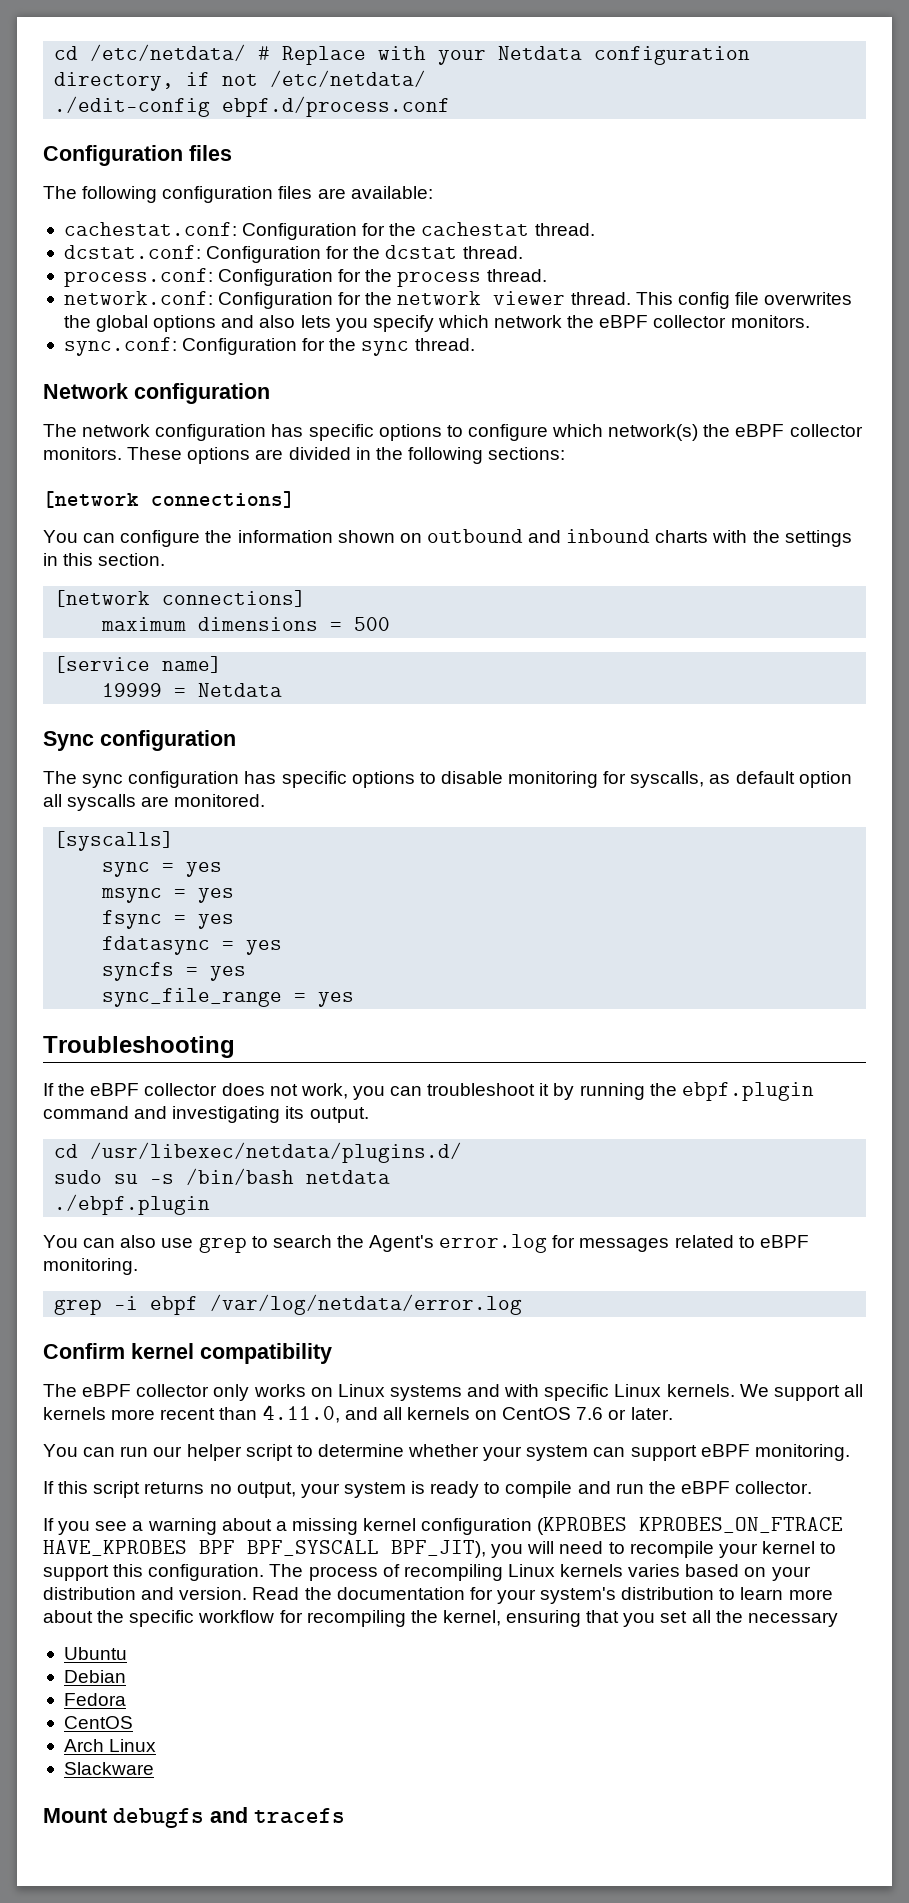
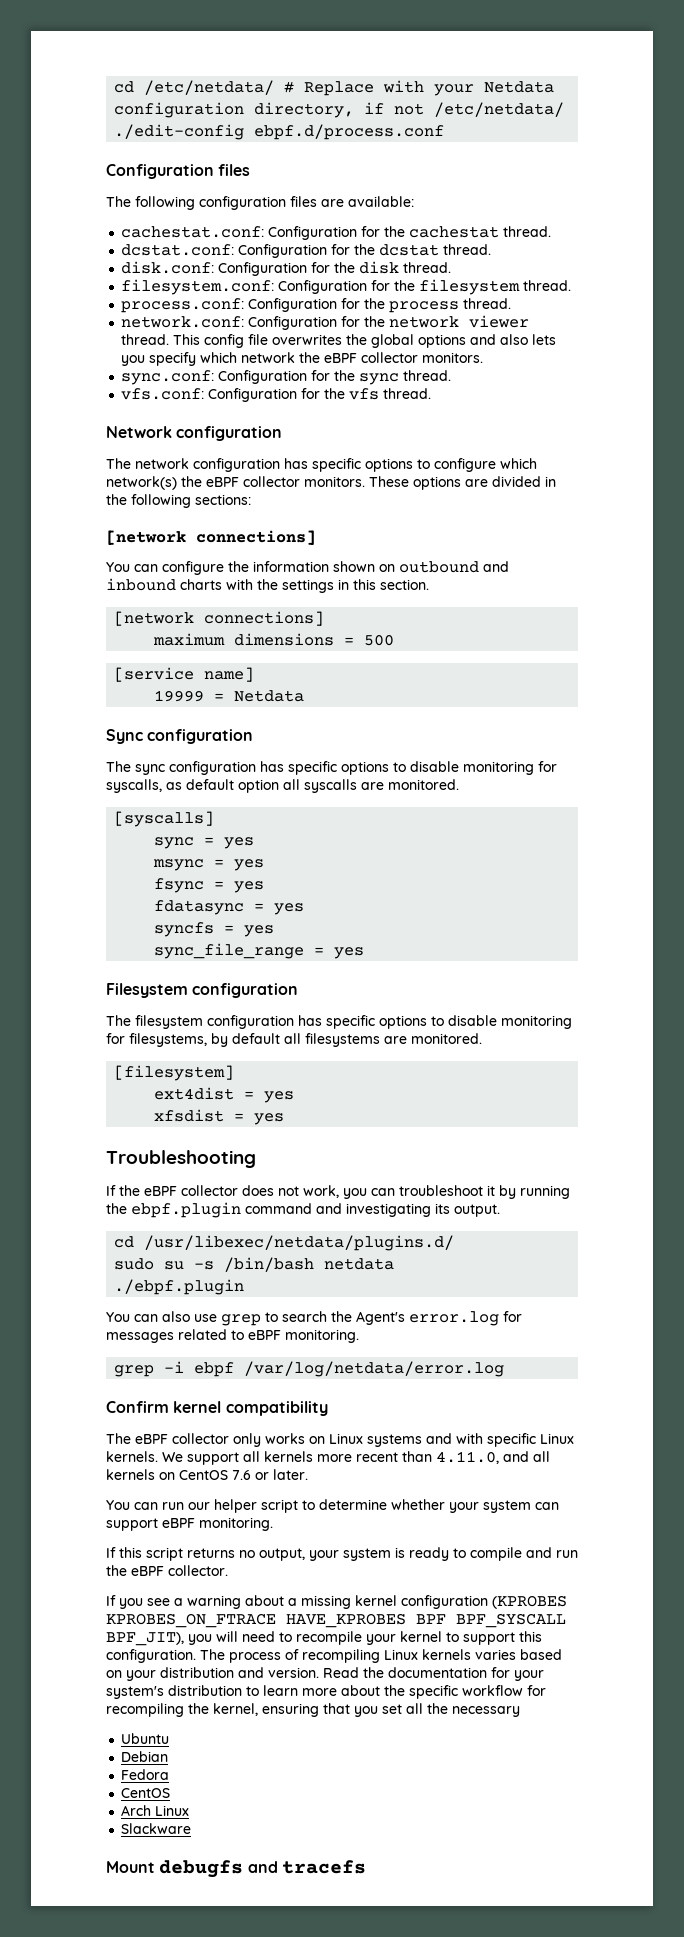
(523, 252) none -> [121,261,452,276] [121,279,572,295] // disk.conf: Configuration for the disk thread. // filesystem.conf: Configuration for the filesystem thread.
(475, 344) none -> [121,388,432,402] // vfs.conf: Configuration for the vfs thread.
(355, 999) none -> [106,983,299,998] [106,1015,572,1029] [106,1033,482,1047] [114,1065,235,1081] [154,1087,295,1103] [154,1109,285,1125] // Filesystem configuration // The filesystem configuration has specific options to disable monitoring for filesystems, by default all filesystems are monitored. // [filesystem] // ext4dist = yes // xfsdist = yes

